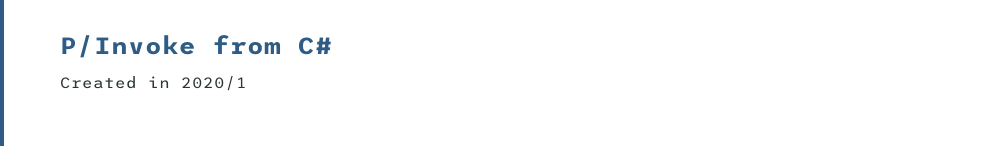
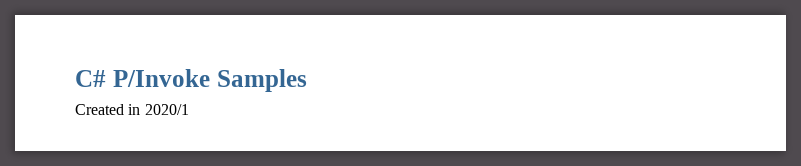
[60,35,332,58] P/Invoke from C# -> [75,69,307,92] C# P/Invoke Samples

